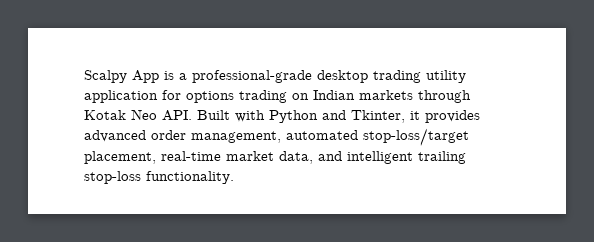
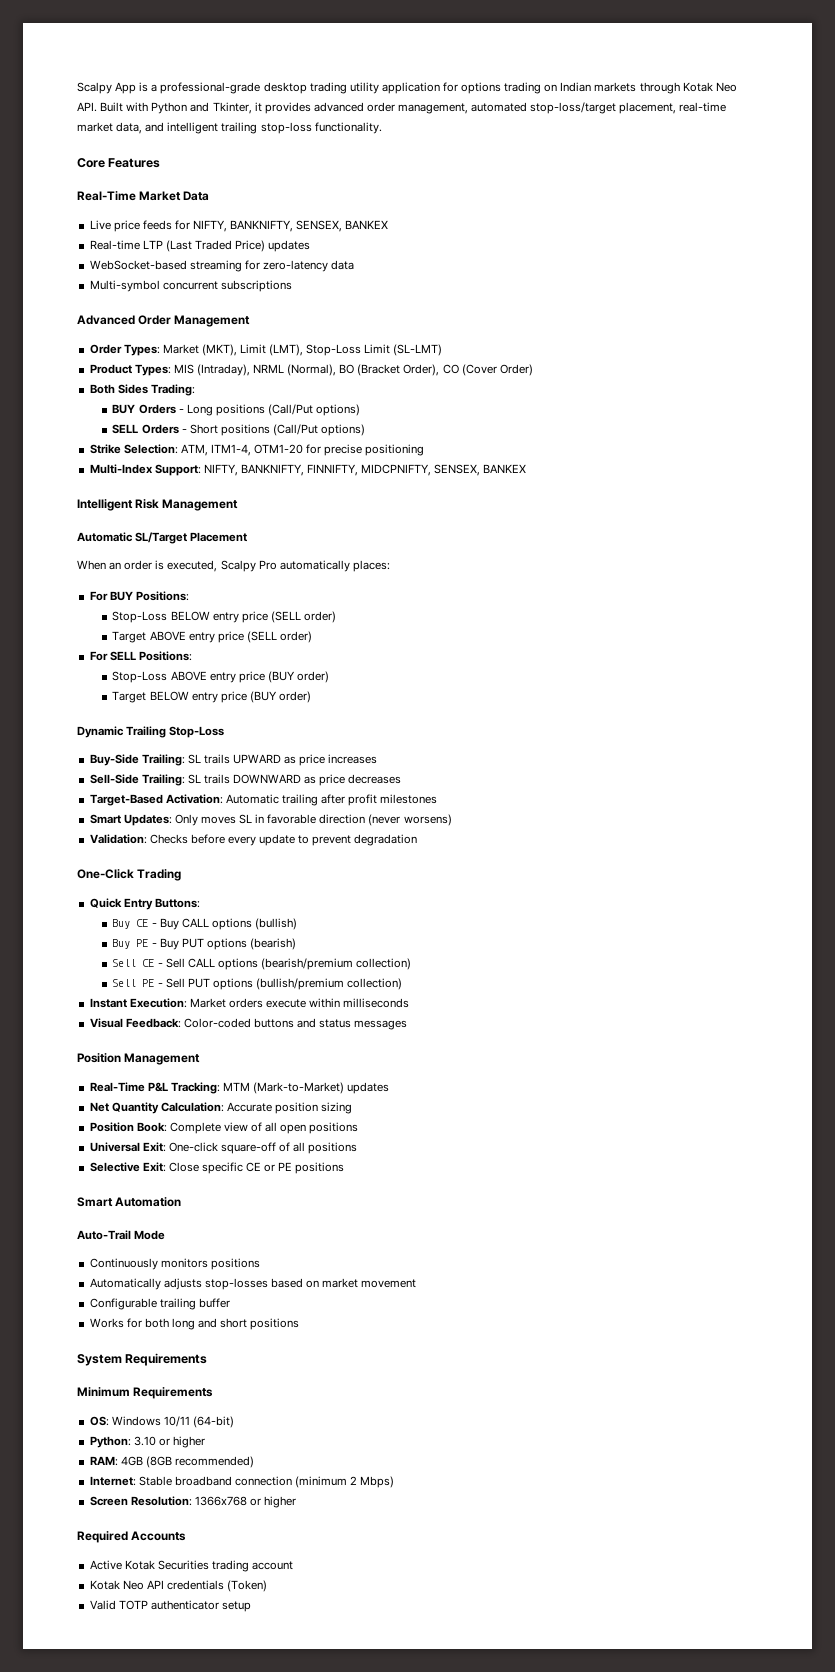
(234, 177) none -> [77,158,161,168] [77,191,210,201] [89,220,389,232] [89,240,311,252] [89,260,355,272] [89,280,292,292] [77,315,251,327] [89,344,443,356] [89,364,533,376] [89,384,195,396] [112,404,361,416] [112,424,366,436] [89,444,425,456] [89,464,527,476] [77,499,239,511] [77,532,248,544] [77,560,390,572] [89,591,189,601] [112,611,336,623] [112,631,312,643] [89,651,192,661] [112,671,329,683] [112,691,311,703] [77,726,225,738] [89,754,378,766] [89,774,402,786] [89,794,438,806] [89,814,452,826] [89,834,418,846] [77,869,182,881] [89,898,200,910] [112,918,297,930] [112,938,296,950] [112,958,412,970] [112,978,403,990] [89,998,410,1008] [89,1018,408,1030] [77,1053,201,1065] [89,1082,390,1094] [89,1102,353,1114] [89,1122,359,1134] [89,1142,358,1154] [89,1162,345,1174] [77,1197,182,1207] [77,1230,166,1240] [89,1258,260,1270] [89,1278,417,1290] [89,1298,230,1310] [89,1318,300,1330] [77,1353,208,1366] [77,1387,214,1399] [89,1416,234,1428] [89,1436,205,1448] [89,1456,254,1468] [89,1476,395,1488] [89,1496,297,1508] [77,1531,187,1543] [89,1560,294,1572] [89,1580,268,1592] [89,1600,251,1612] // Core Features // Real-Time Market Data // Live price feeds for NIFTY, BANKNIFTY, SENSEX, BANKEX // Real-time LTP (Last Traded Price) updates // WebSocket-based streaming for zero-latency data // Multi-symbol concurrent subscriptions // Advanced Order Management // Order Types: Market (MKT), Limit (LMT), Stop-Loss Limit (SL-LMT) // Product Types: MIS (Intraday), NRML (Normal), BO (Bracket Order), CO (Cover Order) // Both Sides Trading: // BUY Orders - Long positions (Call/Put options) // SELL Orders - Short positions (Call/Put options) // Strike Selection: ATM, ITM1-4, OTM1-20 for precise positioning // Multi-Index Support: NIFTY, BANKNIFTY, FINNIFTY, MIDCPNIFTY, SENSEX, BANKEX // Intelligent Risk Management // Automatic SL/Target Placement // When an order is executed, Scalpy Pro automatically places: // For BUY Positions: // Stop-Loss BELOW entry price (SELL order) // Target ABOVE entry price (SELL order) // For SELL Positions: // Stop-Loss ABOVE entry price (BUY order) // Target BELOW entry price (BUY order) // Dynamic Trailing Stop-Loss // Buy-Side Trailing: SL trails UPWARD as price increases // Sell-Side Trailing: SL trails DOWNWARD as price decreases // Target-Based Activation: Automatic trailing after profit milestones // Smart Updates: Only moves SL in favorable direction (never worsens) // Validation: Checks before every update to prevent degradation // One-Click Trading // Quick Entry Buttons: // Buy CE - Buy CALL options (bullish) // Buy PE - Buy PUT options (bearish) // Sell CE - Sell CALL options (bearish/premium collection) // Sell PE - Sell PUT options (bullish/premium collection) // Instant Execution: Market orders execute within milliseconds // Visual Feedback: Color-coded buttons and status messages // Position Management // Real-Time P&L Tracking: MTM (Mark-to-Market) updates // Net Quantity Calculation: Accurate position sizing // Position Book: Complete view of all open positions // Universal Exit: One-click square-off of all positions // Selective Exit: Close specific CE or PE positions // Smart Automation // Auto-Trail Mode // Continuously monitors positions // Automatically adjusts stop-losses based on market movement // Configurable trailing buffer // Works for both long and short positions // System Requirements // Minimum Requirements // OS: Windows 10/11 (64-bit) // Python: 3.10 or higher // RAM: 4GB (8GB recommended) // Internet: Stable broadband connection (minimum 2 Mbps) // Screen Resolution: 1366x768 or higher // Required Accounts // Active Kotak Securities trading account // Kotak Neo API credentials (Token) // Valid TOTP authenticator setup

